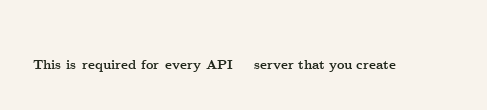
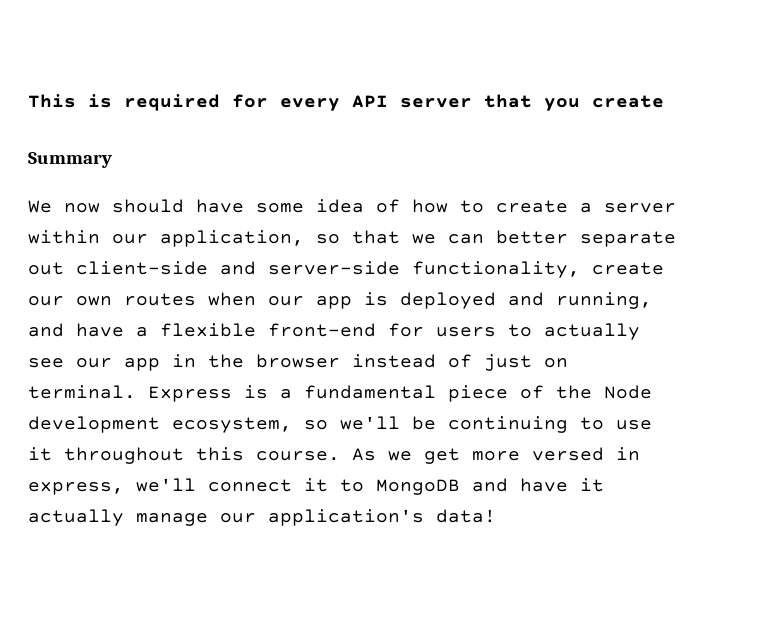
(396, 65) none -> [28,152,112,168] [28,199,676,213] [28,230,676,247] [28,261,664,278] [28,292,652,309] [28,323,640,340] [28,354,568,371] [28,385,652,402] [28,416,652,433] [28,447,640,464] [28,478,604,495] [28,509,496,526] // Summary // We now should have some idea of how to create a server within our application, so that we can better separate out client-side and server-side functionality, create our own routes when our app is deployed and running, and have a flexible front-end for users to actually see our app in the browser instead of just on terminal. Express is a fundamental piece of the Node development ecosystem, so we'll be continuing to use it throughout this course. As we get more versed in express, we'll connect it to MongoDB and have it actually manage our application's data!

